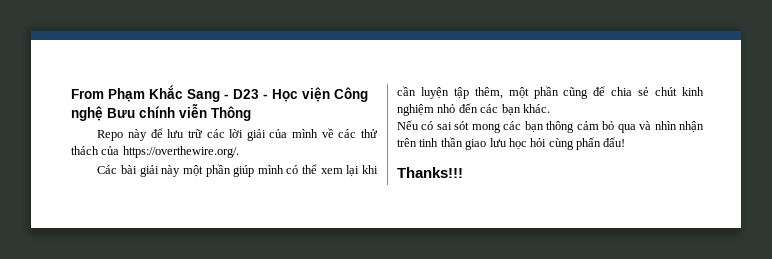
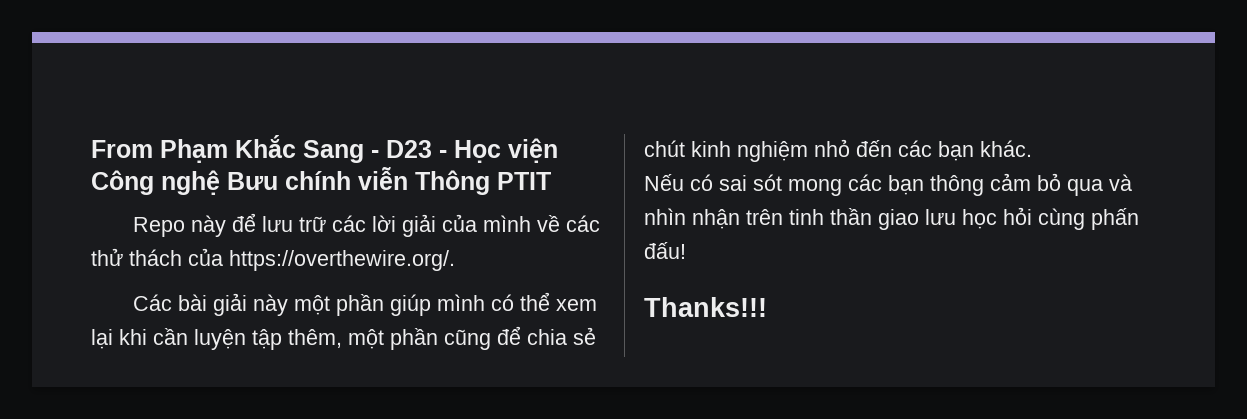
(251, 113) none -> [497,172,551,190] PTIT

